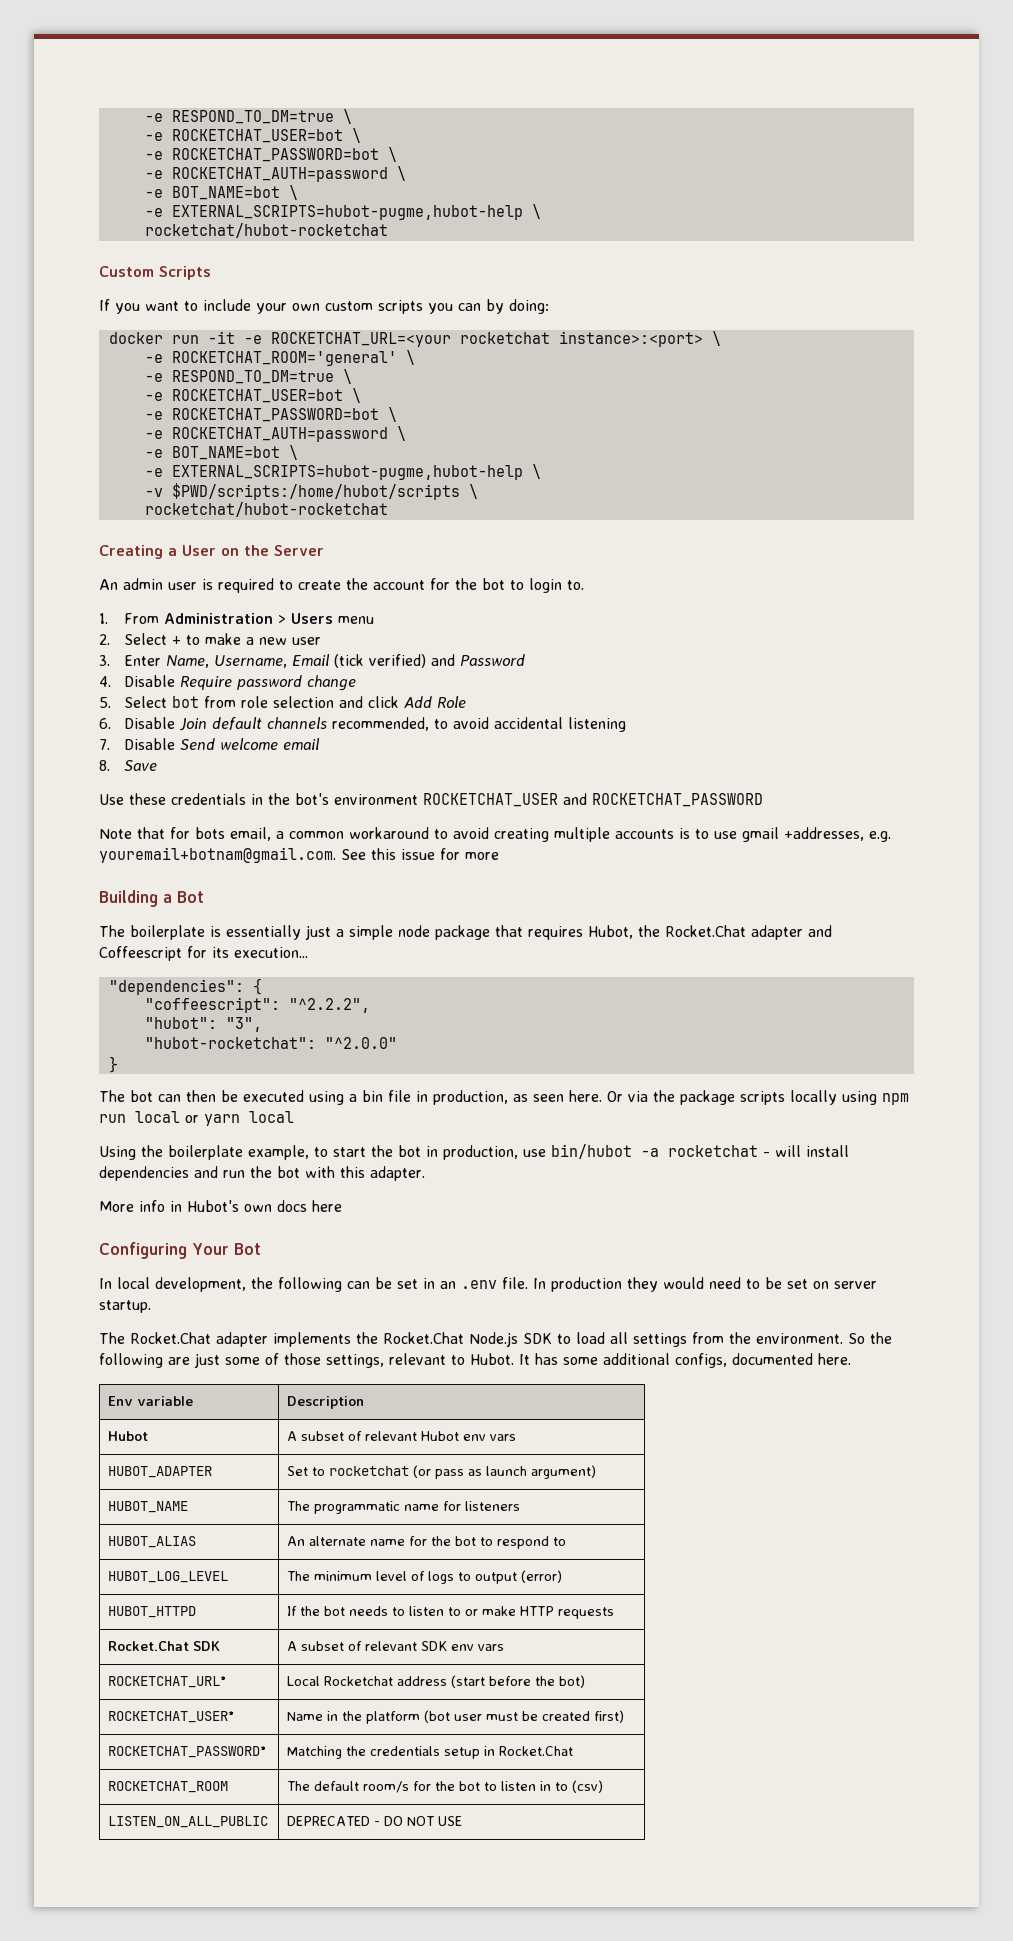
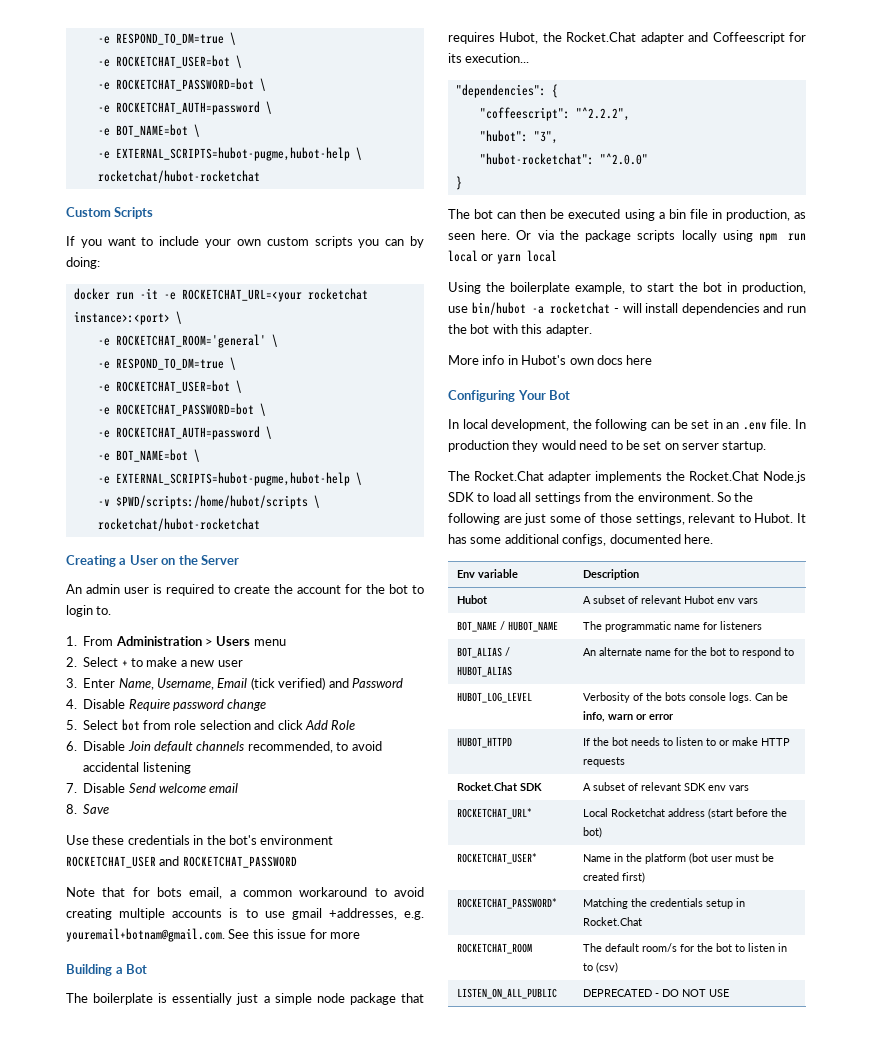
[108,1466,213,1478] [287,1465,597,1479] HUBOT_ADAPTER | Set to rocketchat (or pass as launch argument) // -> [457,621,506,632] BOT_NAME /
(521, 1506) none -> [457,647,511,658] BOT_ALIAS /
[287,1570,563,1584] The minimum level of logs to output (error) -> [583,692,789,703] [583,711,675,722] Verbosity of the bots console logs. Can be info, warn or error

